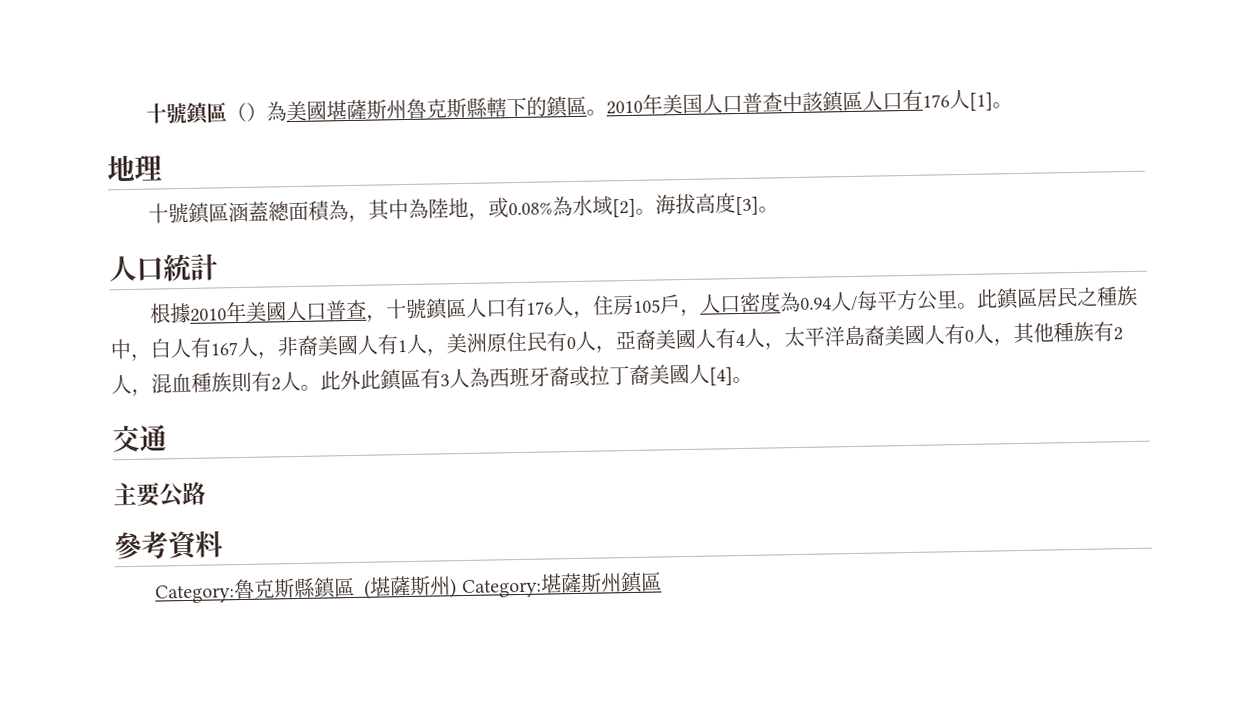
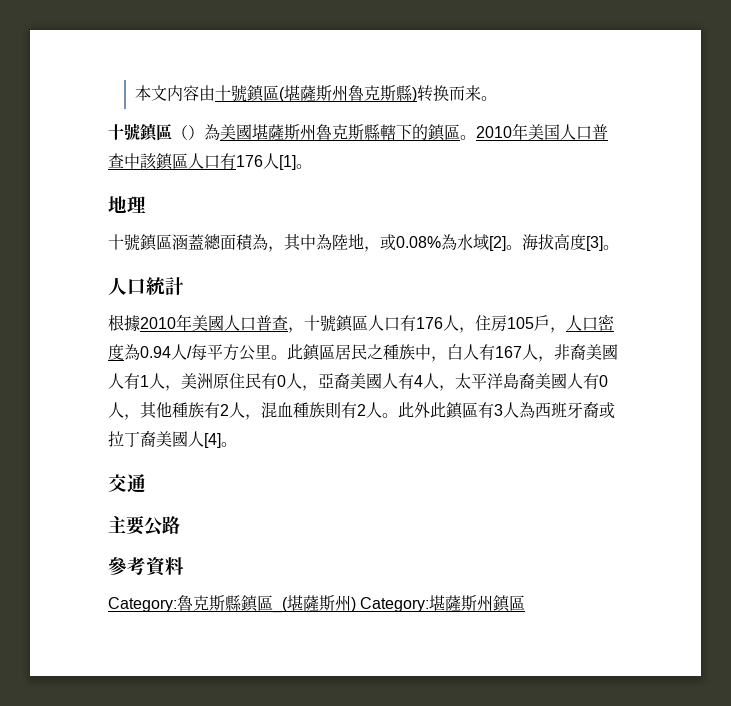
(146, 113) none -> [135,85,498,102] 本文内容由十號鎮區(堪薩斯州魯克斯縣)转换而来。 //

